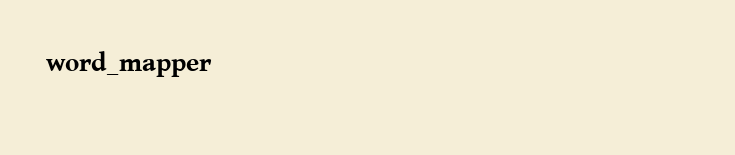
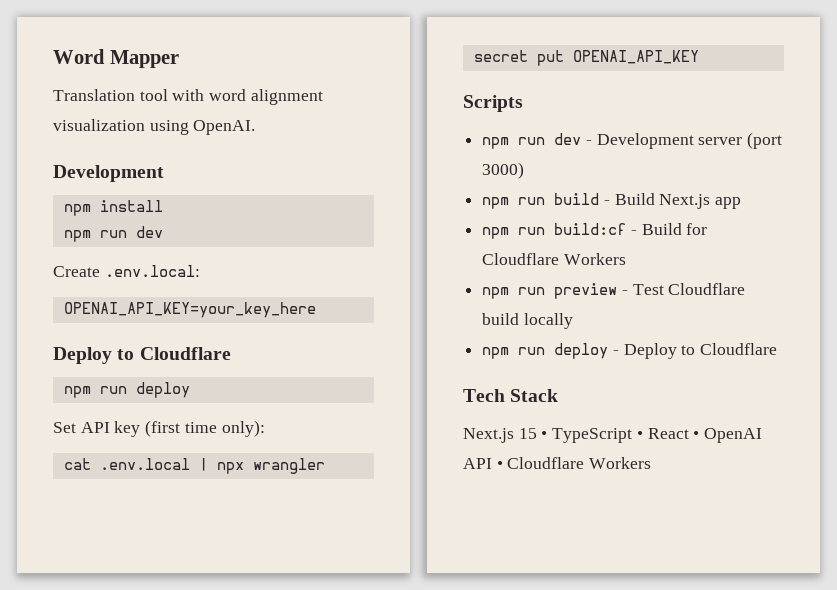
[46,51,212,77] word_mapper -> [53,49,179,68] [53,89,323,105] [53,119,256,135] [53,165,164,182] [63,200,163,216] [63,226,163,242] [53,265,200,277] [63,302,316,318] [53,347,231,364] [63,382,190,398] [53,420,265,437] [63,458,325,474] [473,50,699,66] [463,95,523,112] [482,132,783,149] [482,162,525,179] [482,193,742,209] [482,223,708,239] [482,253,626,265] [482,283,746,299] [482,313,573,329] [482,343,778,359] [463,389,559,402] [463,428,763,443] [463,457,652,469] Word Mapper // Translation tool with word alignment visualization using OpenAI. // Development // npm install // npm run dev // Create .env.local: // OPENAI_API_KEY=your_key_here // Deploy to Cloudflare // npm run deploy // Set API key (first time only): // cat .env.local | npx wrangler secret put OPENAI_API_KEY // Scripts // npm run dev - Development server (port 3000) // npm run build - Build Next.js app // npm run build:cf - Build for Cloudflare Workers // npm run preview - Test Cloudflare build locally // npm run deploy - Deploy to Cloudflare // Tech Stack // Next.js 15 • TypeScript • React • OpenAI API • Cloudflare Workers

